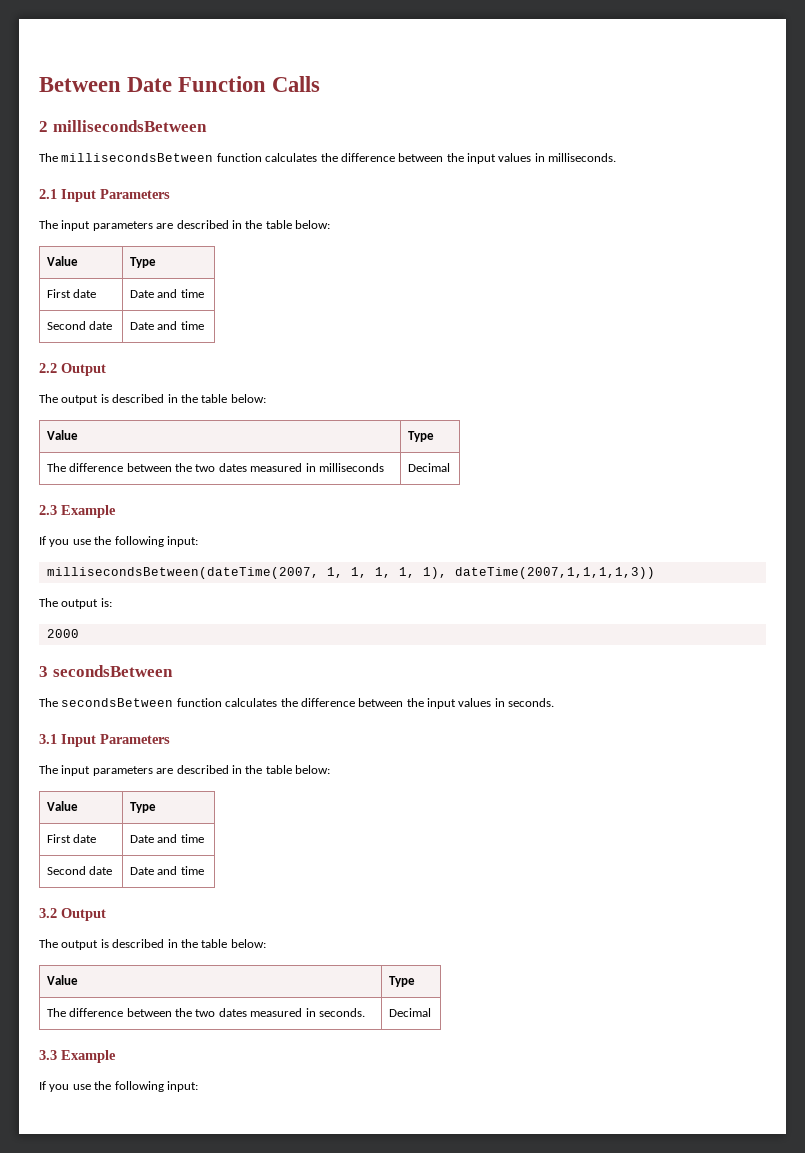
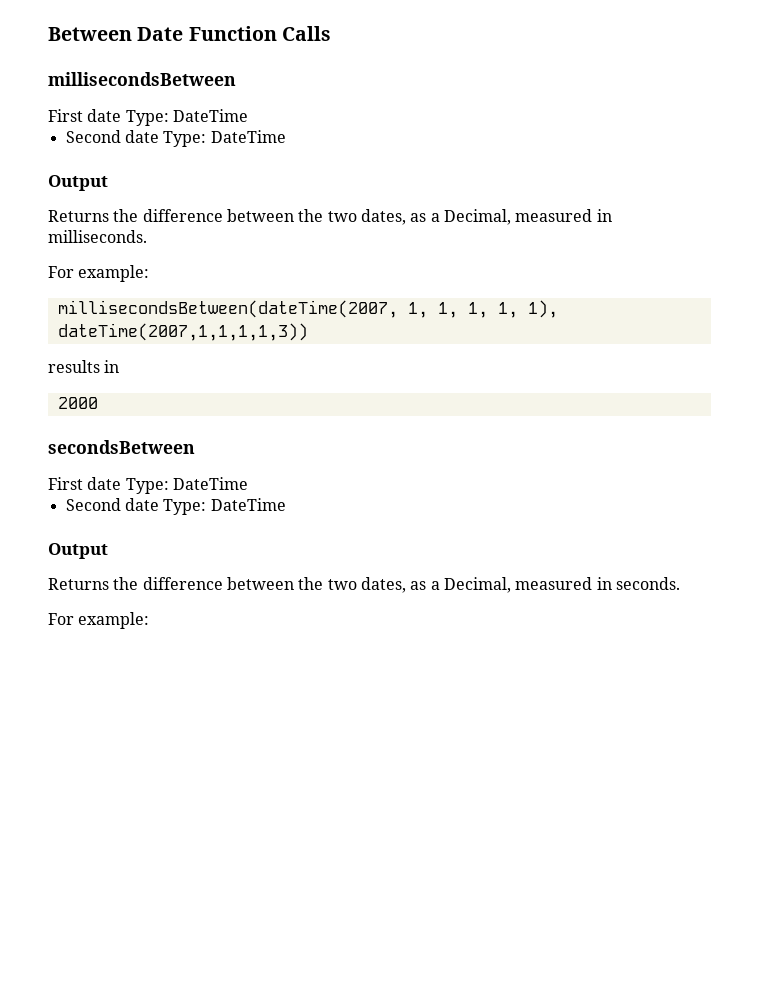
[39,121,48,132] 2 -> (331, 33) none
[39,153,617,164] [39,189,170,202] [39,220,330,231] [46,256,78,266] [129,257,156,268] [46,289,97,298] [129,289,204,298] [46,321,113,330] [129,321,204,330] [39,363,106,376] [39,394,266,405] [46,430,78,440] [407,431,434,442] [46,463,384,472] [407,463,450,472] [39,505,116,518] [39,536,198,547] The millisecondsBetween function calculates the difference between the input values in milliseconds. // 2.1 Input Parameters // The input parameters are described in the table below: // Value | Type // First date | Date and time // Second date | Date and time // 2.2 Output // The output is described in the table below: // Value | Type // The difference between the two dates measured in milliseconds | Decimal // 2.3 Example // If you use the following input: -> [48,109,248,126] [65,130,286,147] [48,175,108,191] [48,209,612,225] [48,230,147,243] [48,265,150,282] First date Type: DateTime // Second date Type: DateTime // Output // Returns the difference between the two dates, as a Decimal, measured in milliseconds. // For example:
[39,598,112,609] The output is: -> [48,360,120,373] results in
[39,666,48,677] 3 -> (98, 403) none
[39,698,555,709] [39,734,170,747] [39,765,330,776] [46,801,78,811] [129,802,156,813] [46,834,97,843] [129,834,204,843] [46,866,113,875] [129,866,204,875] [39,908,106,921] [39,939,266,950] [46,975,78,985] [388,976,415,987] [46,1008,365,1017] [388,1008,431,1017] [39,1050,116,1063] [39,1081,198,1092] The secondsBetween function calculates the difference between the input values in seconds. // 3.1 Input Parameters // The input parameters are described in the table below: // Value | Type // First date | Date and time // Second date | Date and time // 3.2 Output // The output is described in the table below: // Value | Type // The difference between the two dates measured in seconds. | Decimal // 3.3 Example // If you use the following input: -> [48,477,248,494] [65,498,286,515] [48,543,108,559] [48,577,680,593] [48,612,150,629] First date Type: DateTime // Second date Type: DateTime // Output // Returns the difference between the two dates, as a Decimal, measured in seconds. // For example:

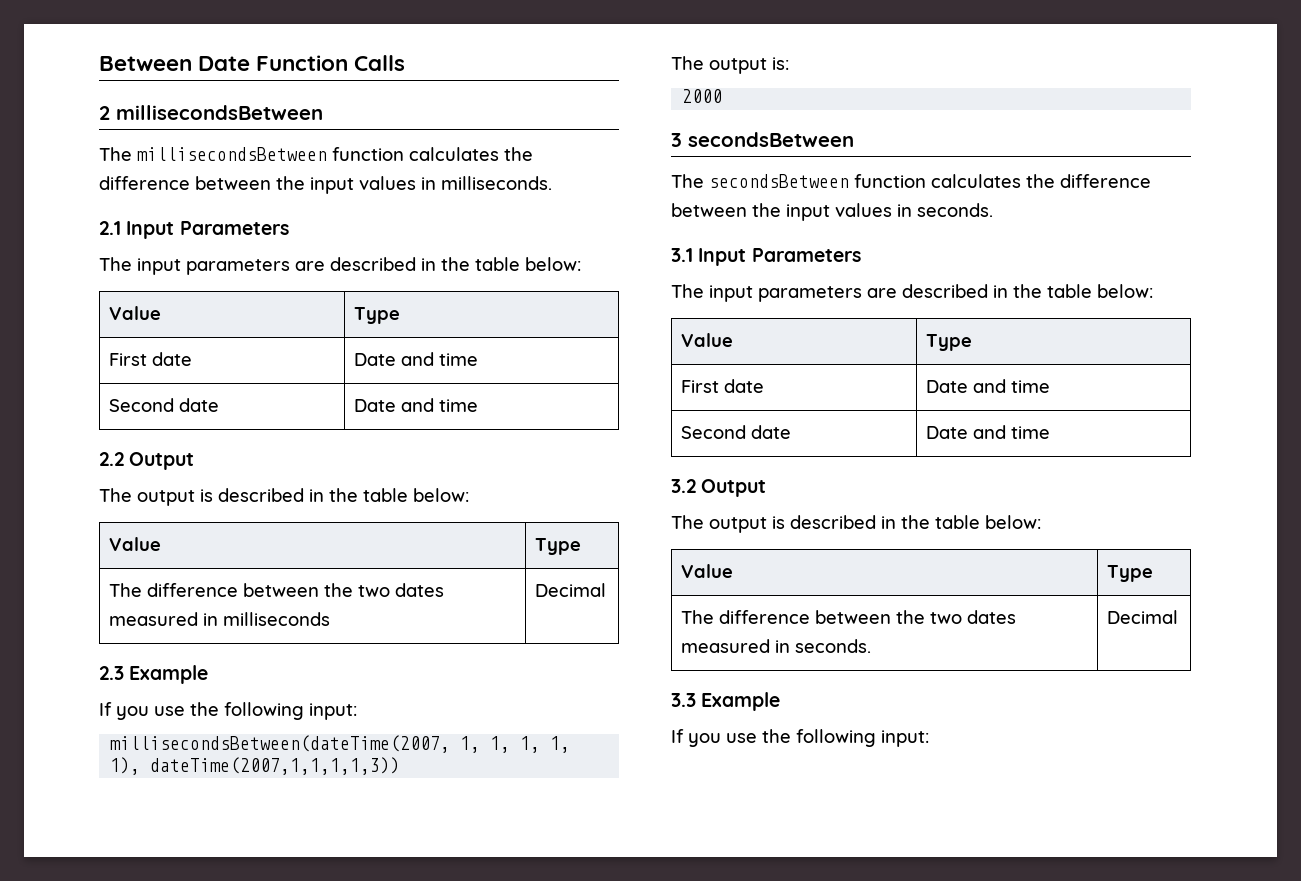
(331, 33) none -> [99,106,110,120] 2
[48,109,248,126] [65,130,286,147] [48,175,108,191] [48,209,612,225] [48,230,147,243] [48,265,150,282] First date Type: DateTime // Second date Type: DateTime // Output // Returns the difference between the two dates, as a Decimal, measured in milliseconds. // For example: -> [99,147,533,161] [99,176,552,194] [99,221,289,239] [99,257,581,275] [109,306,162,320] [354,307,401,324] [109,352,193,366] [354,352,479,366] [109,398,220,412] [354,398,479,412] [99,452,195,470] [99,488,469,506] [109,537,162,551] [535,538,582,555] [109,583,445,597] [109,612,331,626] [535,583,607,597] [99,665,209,684] [99,702,357,720] The millisecondsBetween function calculates the difference between the input values in milliseconds. // 2.1 Input Parameters // The input parameters are described in the table below: // Value | Type // First date | Date and time // Second date | Date and time // 2.2 Output // The output is described in the table below: // Value | Type // The difference between the two dates measured in milliseconds | Decimal // 2.3 Example // If you use the following input:
[48,360,120,373] results in -> [671,56,789,74] The output is:
(98, 403) none -> [671,133,682,147] 3
[48,477,248,494] [65,498,286,515] [48,543,108,559] [48,577,680,593] [48,612,150,629] First date Type: DateTime // Second date Type: DateTime // Output // Returns the difference between the two dates, as a Decimal, measured in seconds. // For example: -> [671,174,1151,188] [671,203,993,221] [671,248,861,266] [671,284,1153,302] [681,333,734,347] [926,334,973,351] [681,379,765,393] [926,379,1051,393] [681,425,792,439] [926,425,1051,439] [671,479,767,497] [671,515,1041,533] [681,564,734,578] [1107,565,1154,582] [681,610,1017,624] [681,639,872,653] [1107,610,1179,624] [671,692,781,711] [671,729,929,747] The secondsBetween function calculates the difference between the input values in seconds. // 3.1 Input Parameters // The input parameters are described in the table below: // Value | Type // First date | Date and time // Second date | Date and time // 3.2 Output // The output is described in the table below: // Value | Type // The difference between the two dates measured in seconds. | Decimal // 3.3 Example // If you use the following input:

